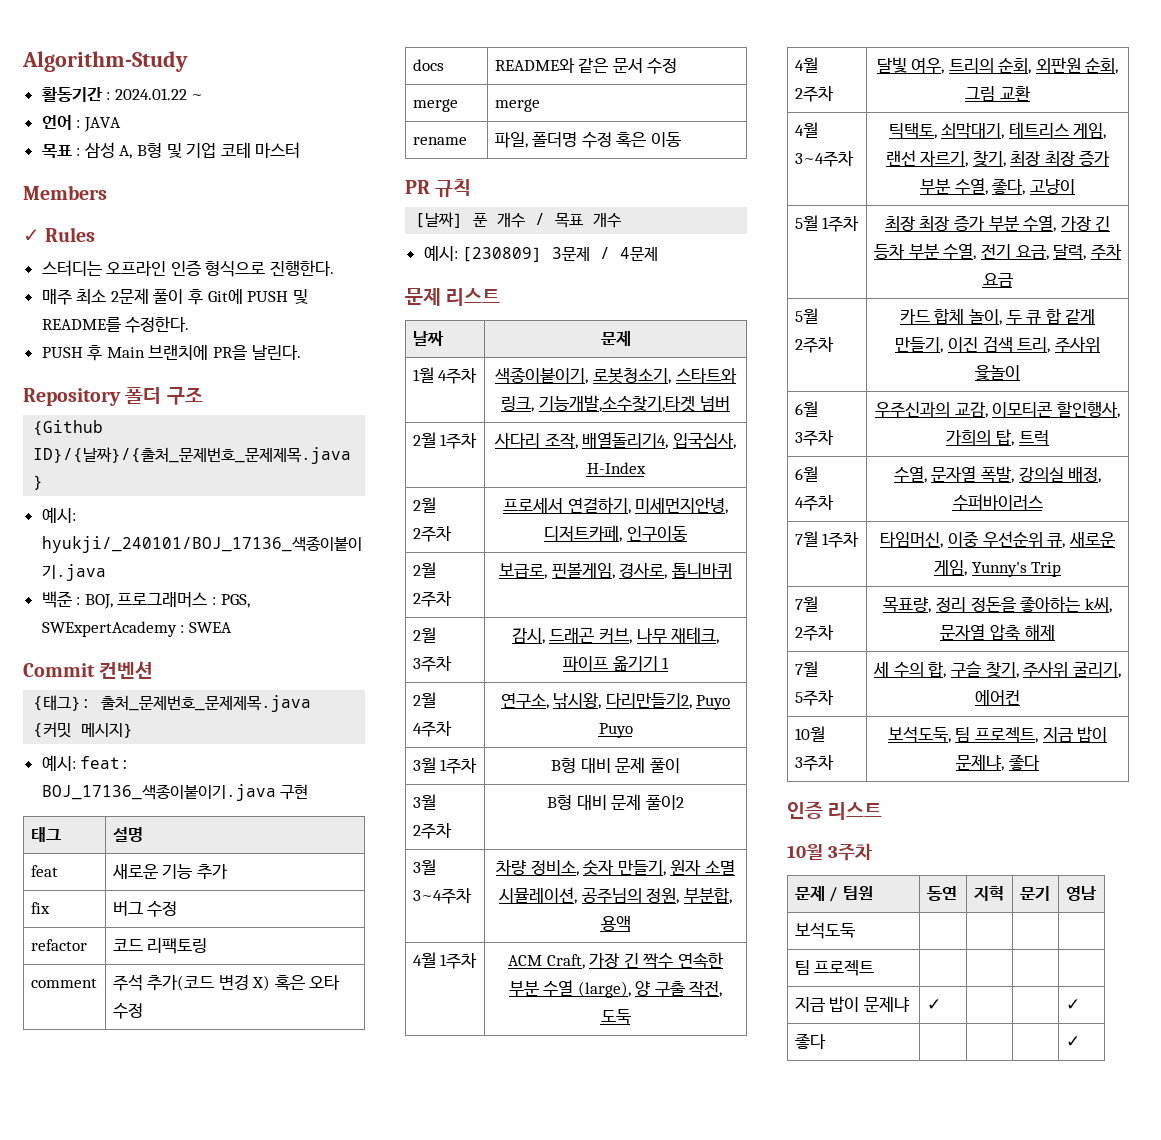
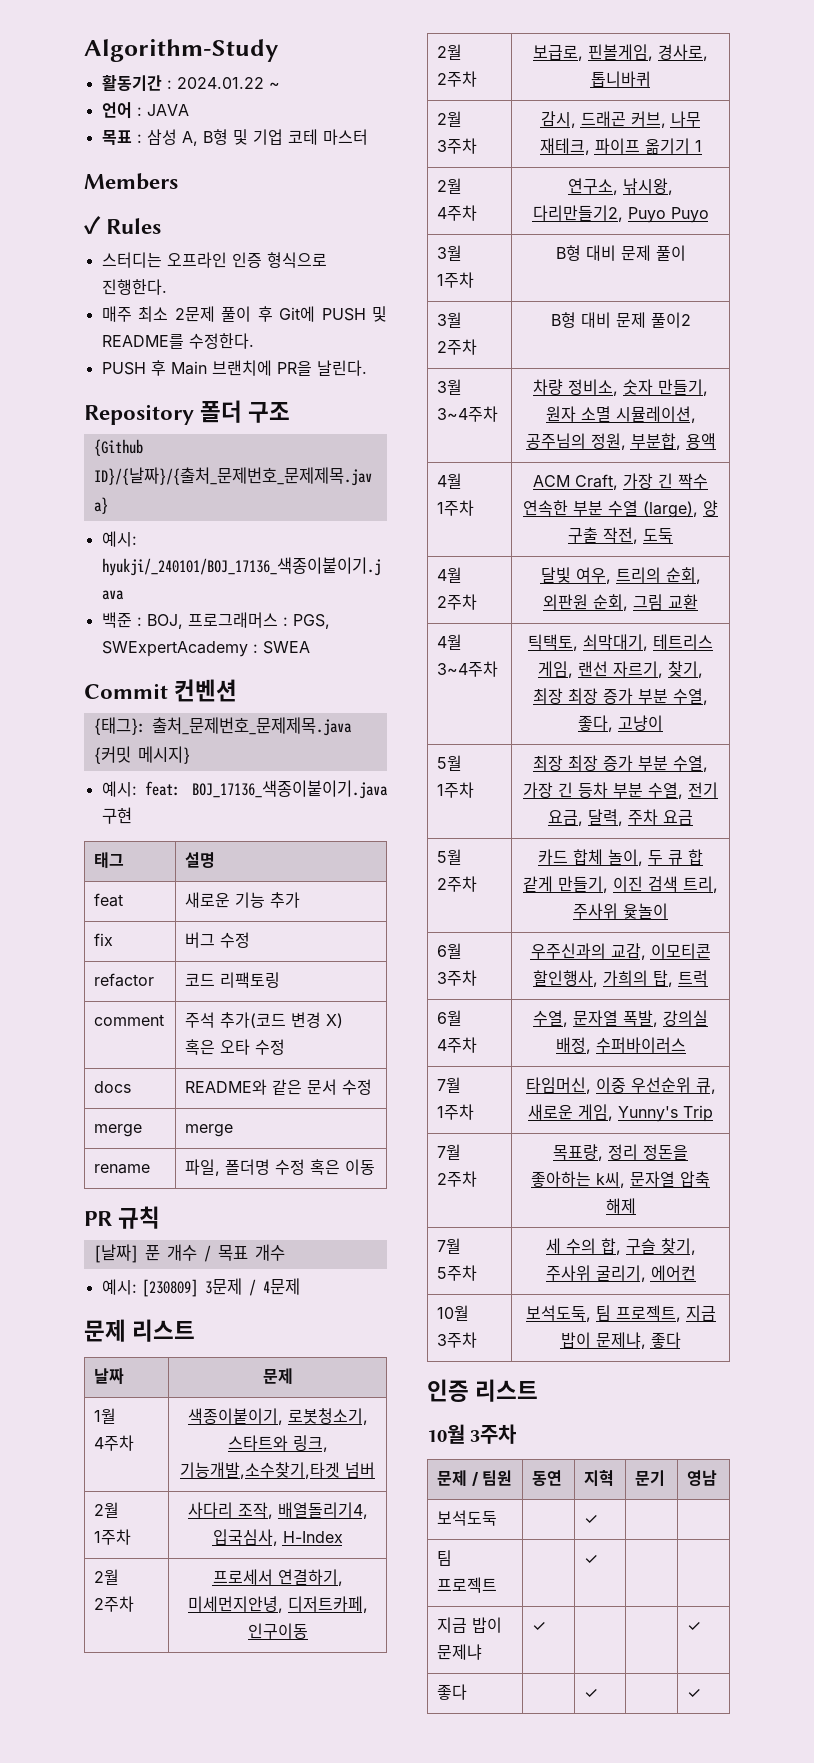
(855, 930) none -> [584,1514,599,1524] ✓
(875, 968) none -> [584,1554,599,1564] ✓
(826, 1041) none -> [584,1688,599,1698] ✓

